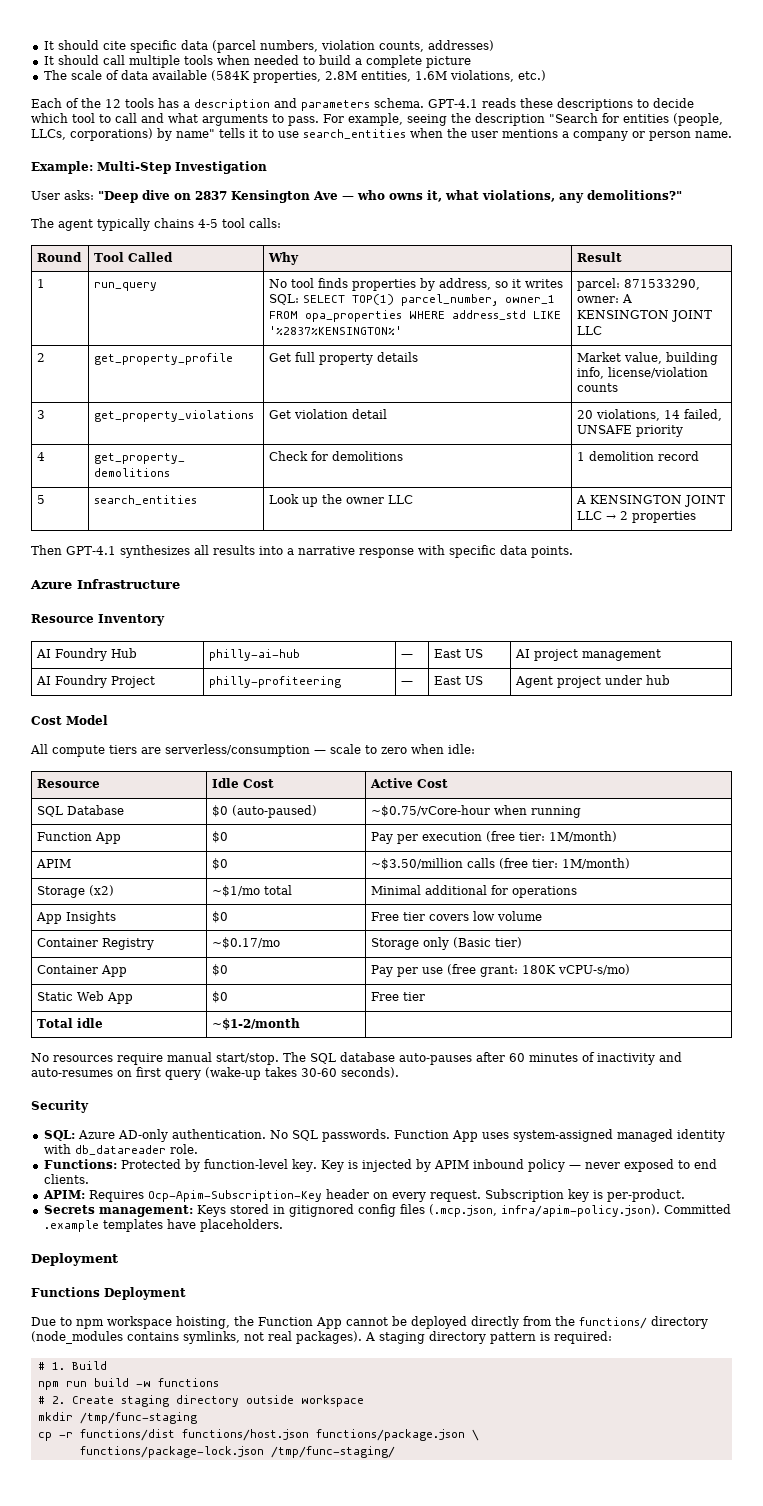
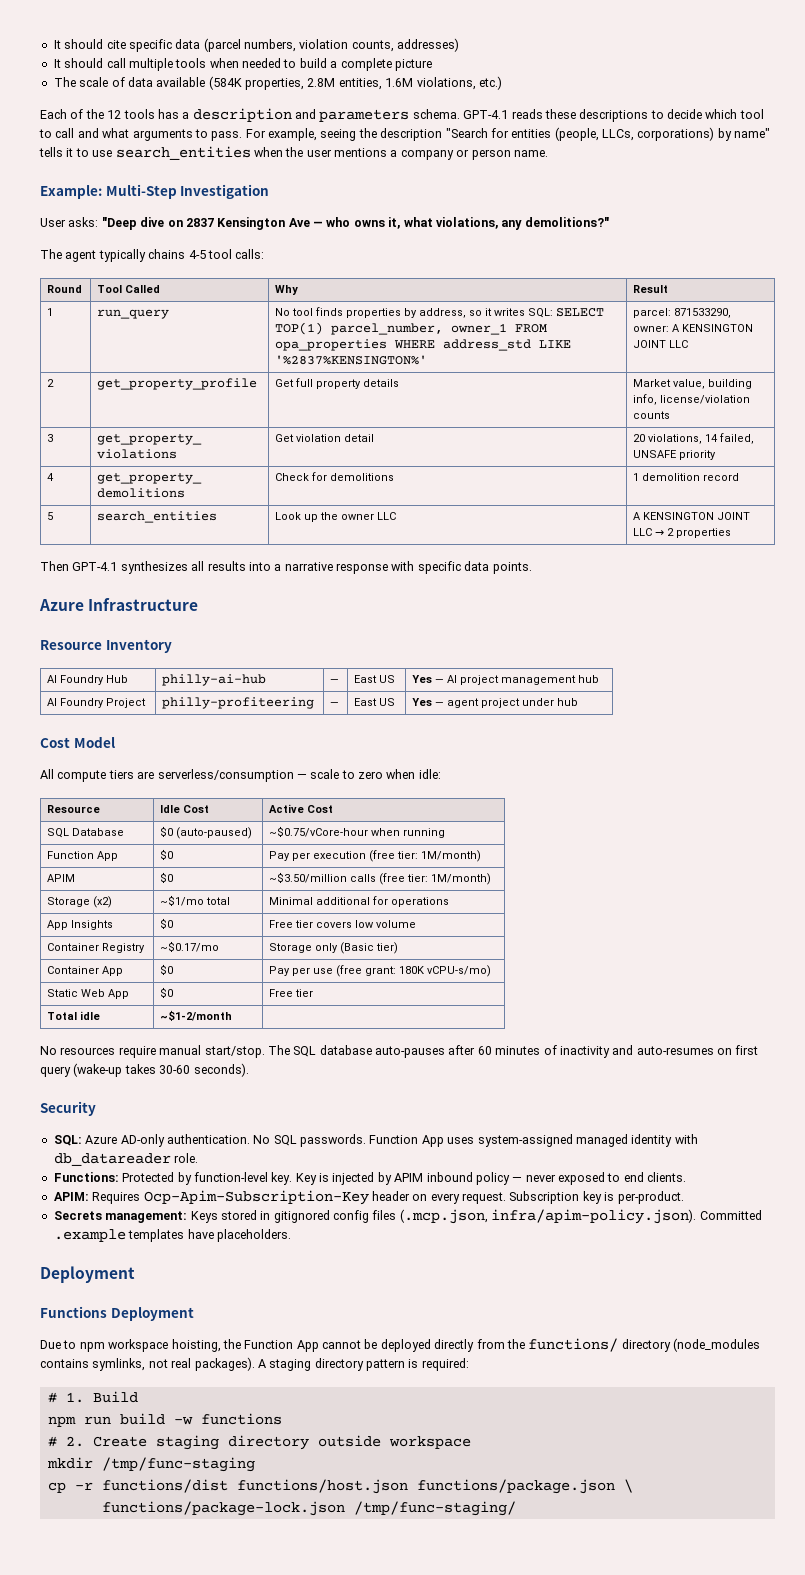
(484, 653) none -> [412,675,445,683] Yes —
(662, 655) none -> [578,675,600,683] hub
[515,676,554,688] Agent -> [412,698,480,708] Yes — agent

